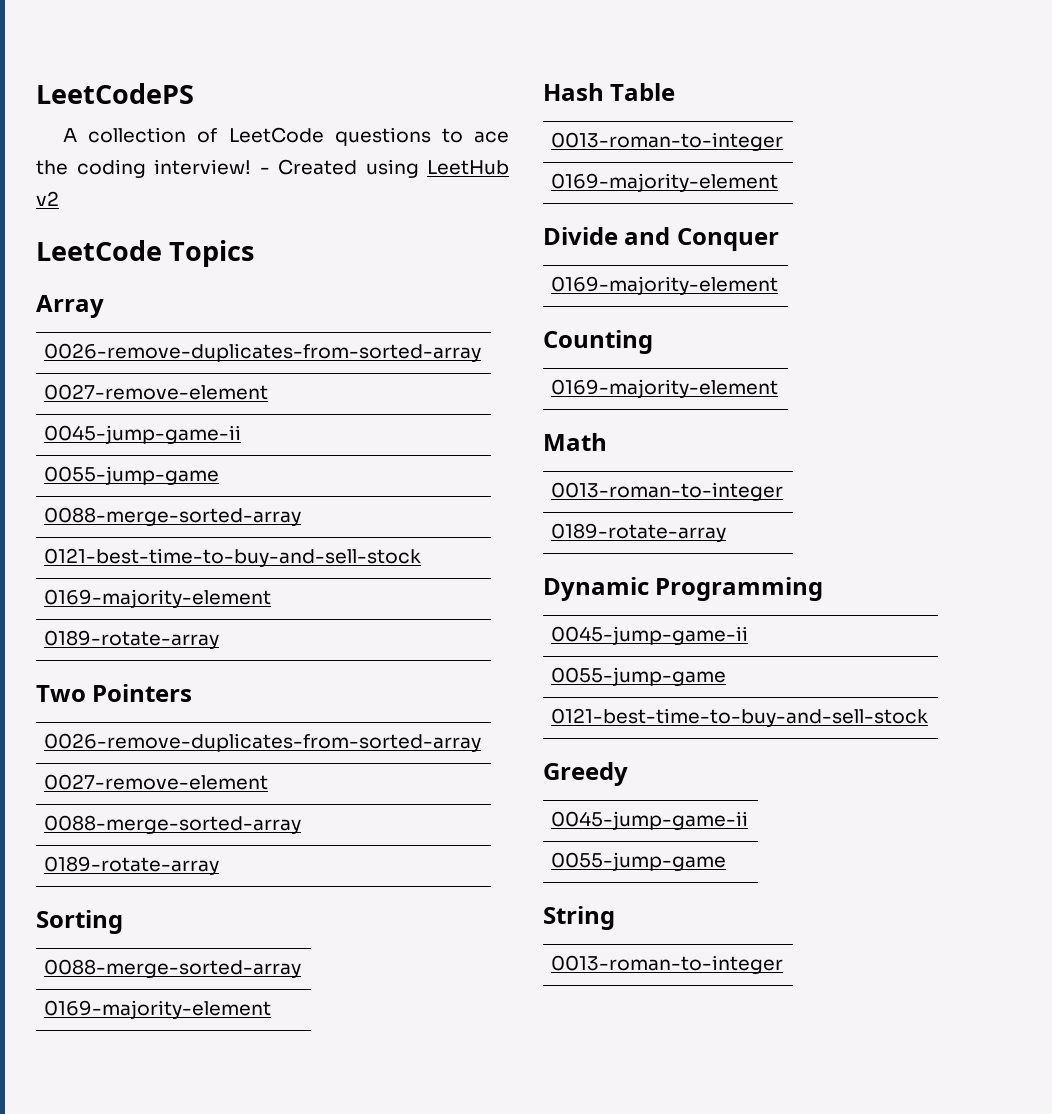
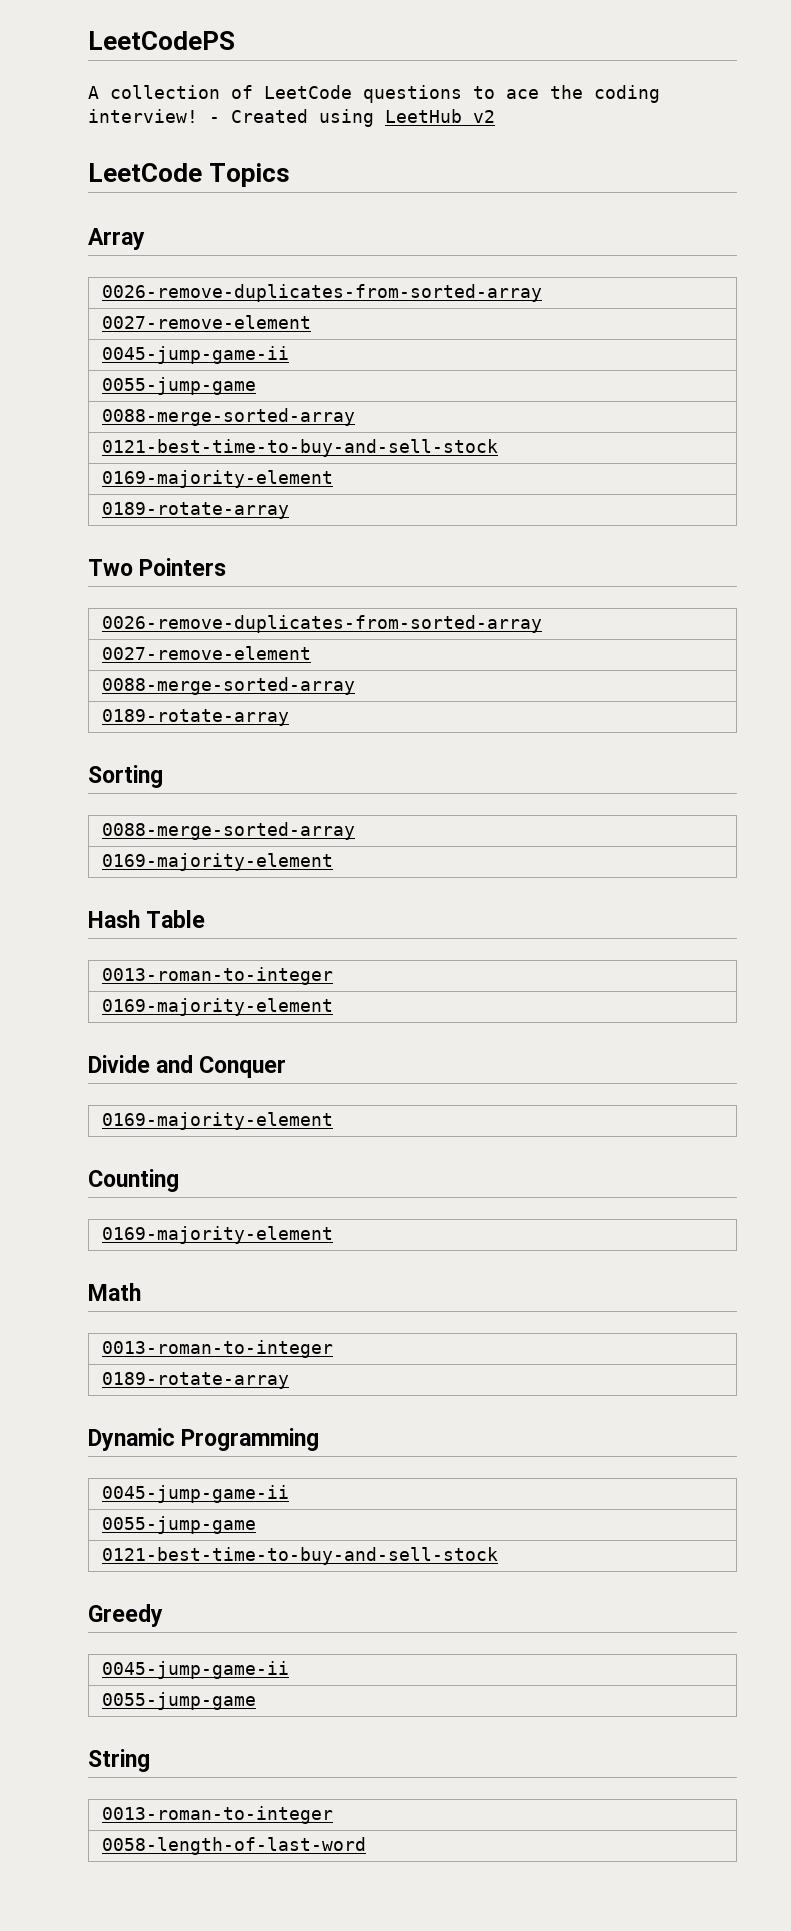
(784, 964) none -> [102,1837,367,1855] // 0058-length-of-last-word

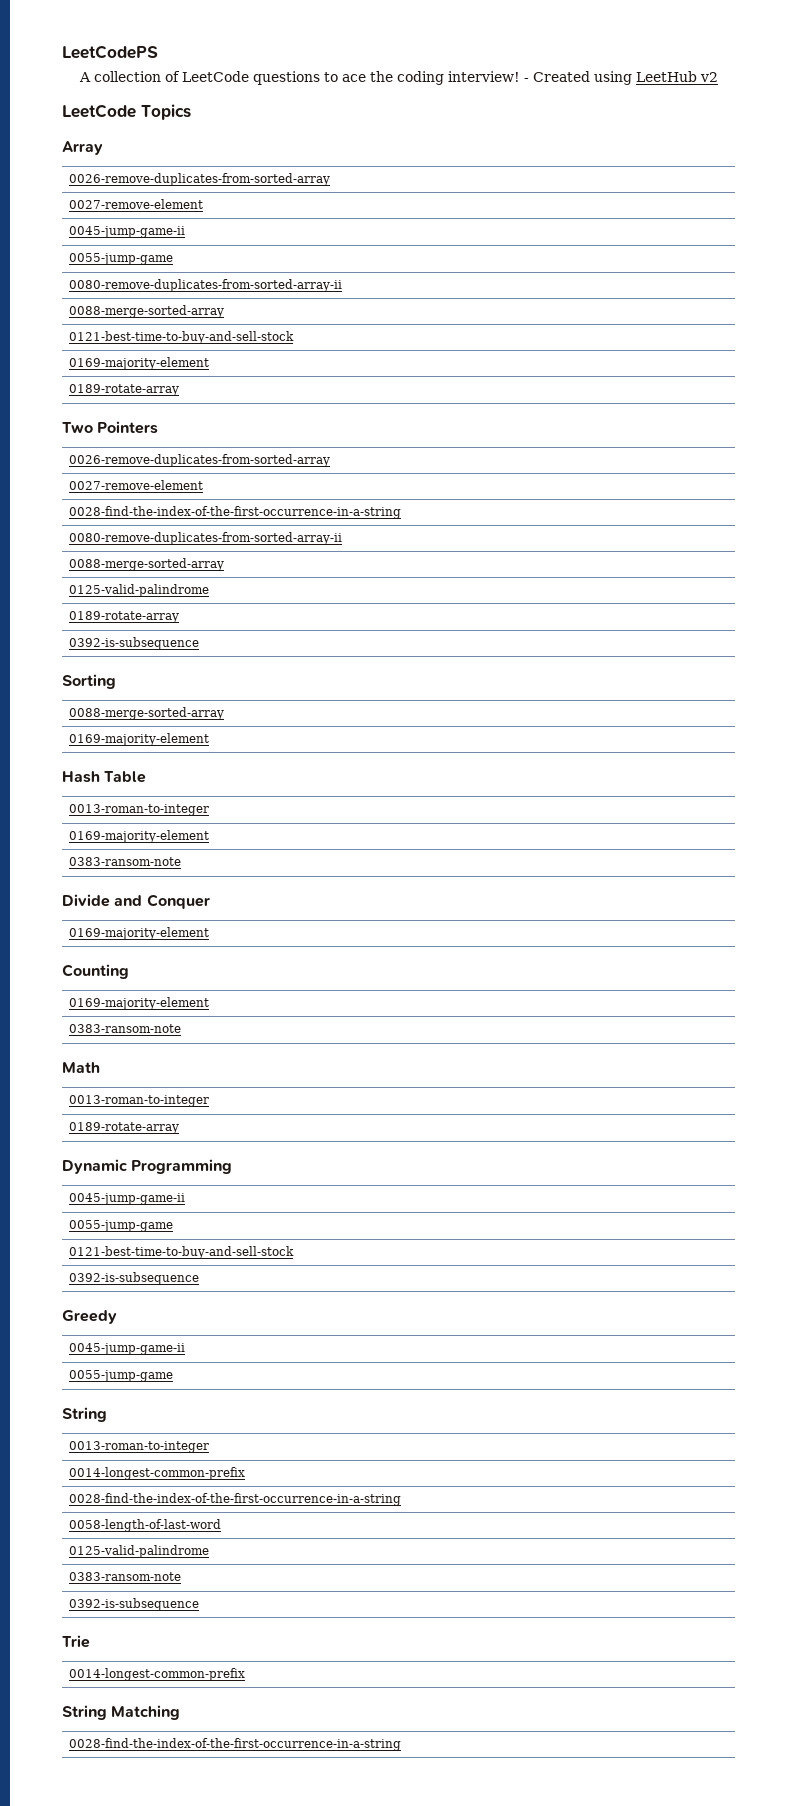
(257, 386) none -> [69,279,343,292] // 0080-remove-duplicates-from-sorted-array-ii
[102,677,356,695] [102,709,290,726] // 0088-merge-sorted-array // 0189-rotate-array -> [69,506,402,519] [69,532,343,545] [69,558,225,571] [69,584,210,597] [69,611,180,623] [69,637,200,650] // 0028-find-the-index-of-the-first-occurrence-in-a-string // 0080-remove-duplicates-from-sorted-array-ii // 0088-merge-sorted-array // 0125-valid-palindrome // 0189-rotate-array // 0392-is-subsequence
(334, 1007) none -> [69,857,182,866] // 0383-ransom-note
(334, 1235) none -> [69,1024,182,1033] // 0383-ransom-note
(499, 1556) none -> [69,1272,200,1285] // 0392-is-subsequence
(334, 1815) none -> [69,1467,246,1480] [69,1493,402,1506] // 0014-longest-common-prefix // 0028-find-the-index-of-the-first-occurrence-in-a-string
(367, 1846) none -> [69,1545,210,1558] [69,1572,182,1581] [69,1598,200,1611] [62,1635,90,1648] [69,1668,246,1681] [62,1705,181,1720] [69,1738,402,1751] // 0125-valid-palindrome // 0383-ransom-note // 0392-is-subsequence // Trie // 0014-longest-common-prefix // String Matching // 0028-find-the-index-of-the-first-occurrence-in-a-string

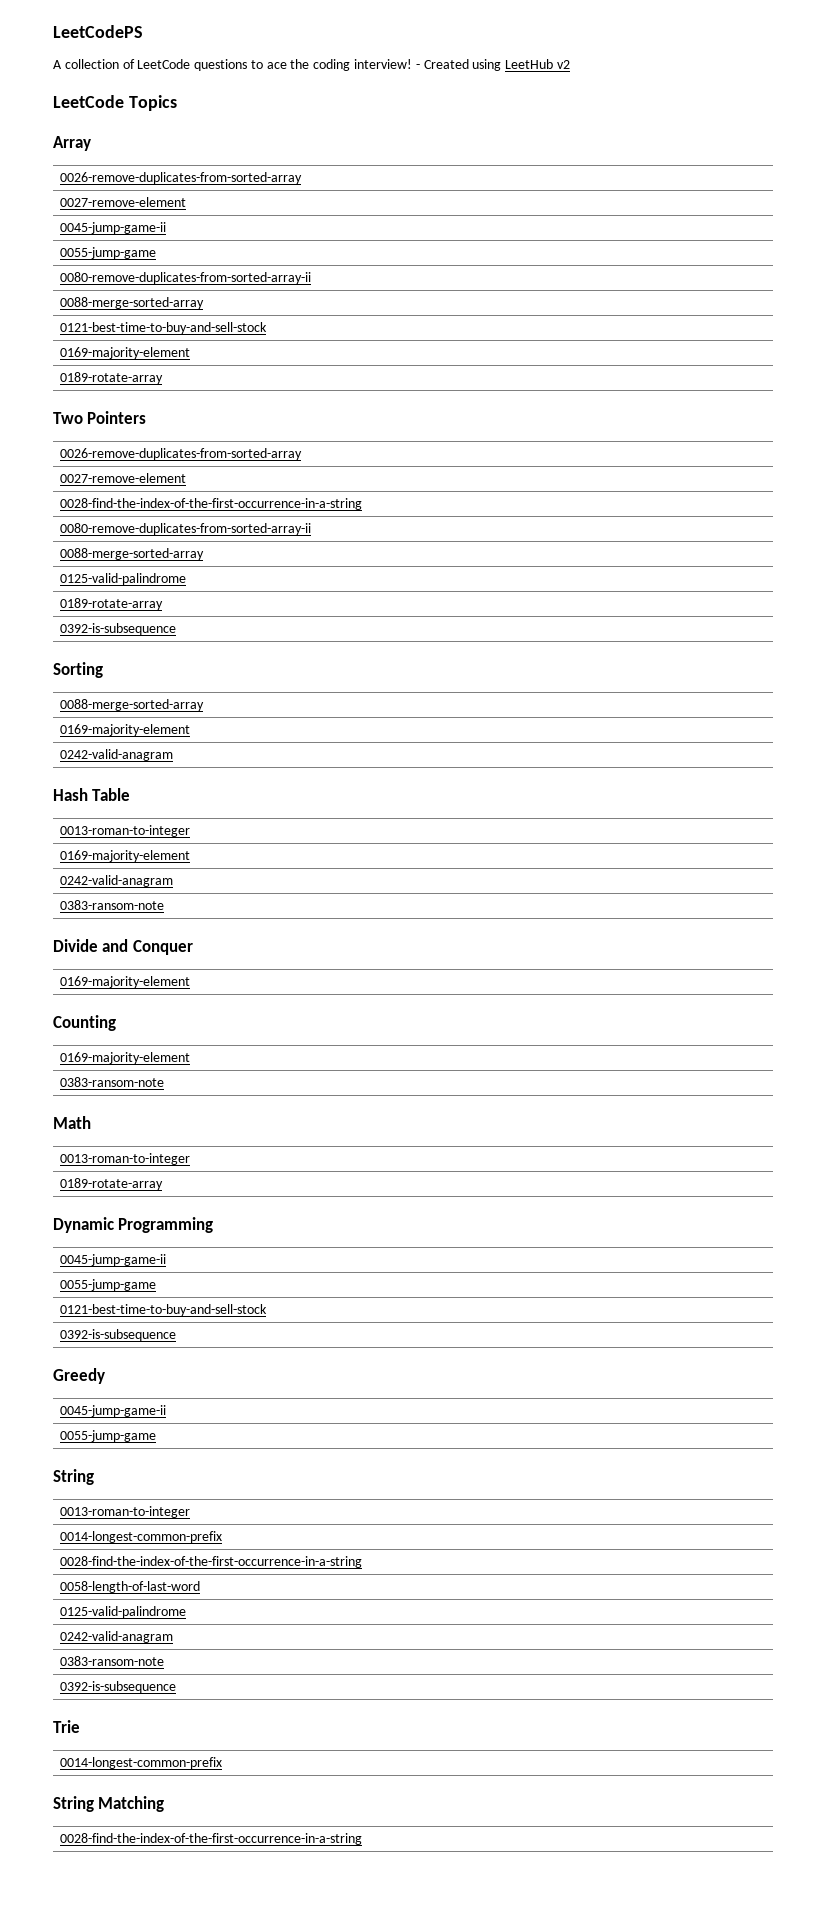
(210, 739) none -> [60,749,174,761] // 0242-valid-anagram
(210, 836) none -> [60,875,174,887] // 0242-valid-anagram
(210, 1551) none -> [60,1631,174,1643] // 0242-valid-anagram

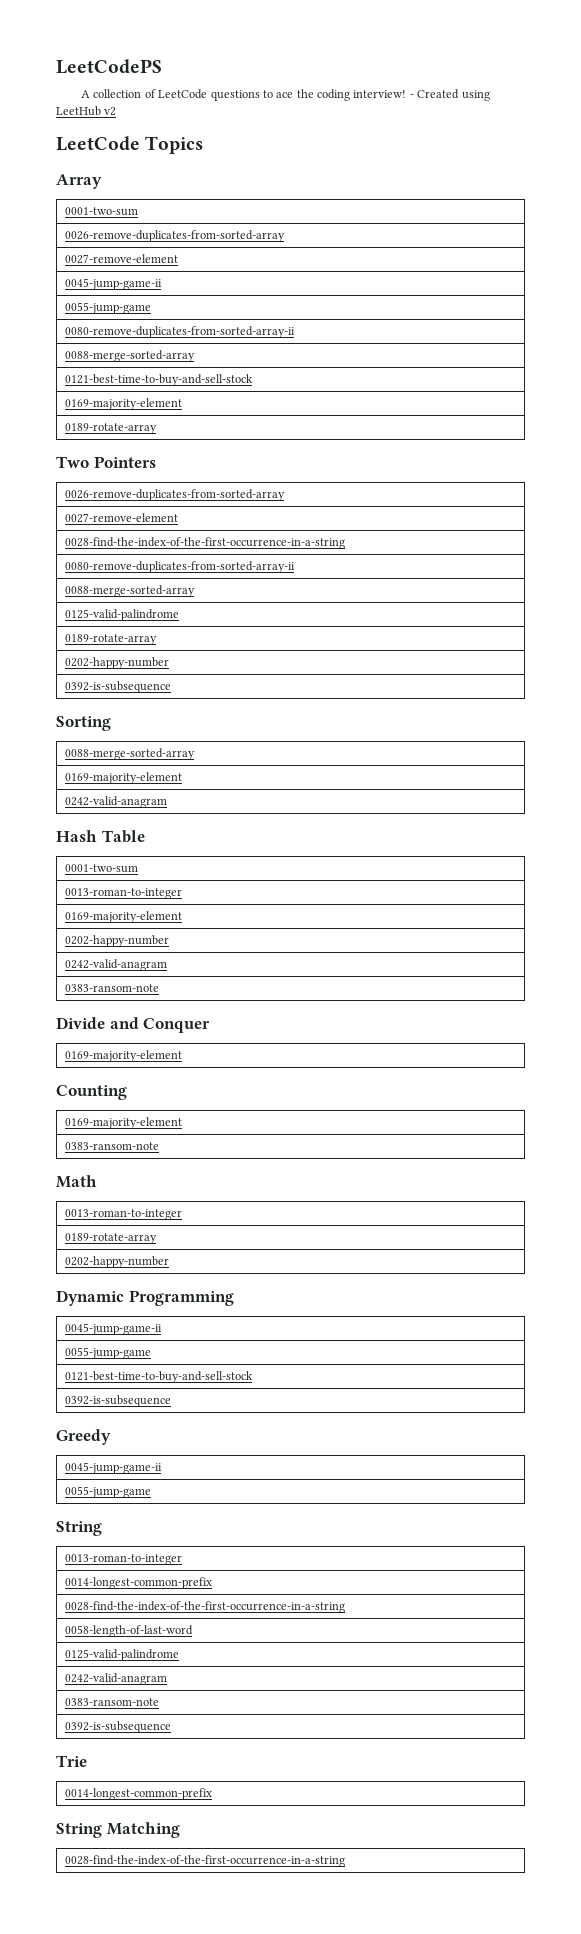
(91, 143) none -> [64,207,138,216] // 0001-two-sum
(164, 604) none -> [64,657,169,669] // 0202-happy-number
(131, 794) none -> [64,864,138,873] // 0001-two-sum
(191, 856) none -> [64,935,169,947] // 0202-happy-number
(164, 1184) none -> [64,1256,169,1268] // 0202-happy-number

